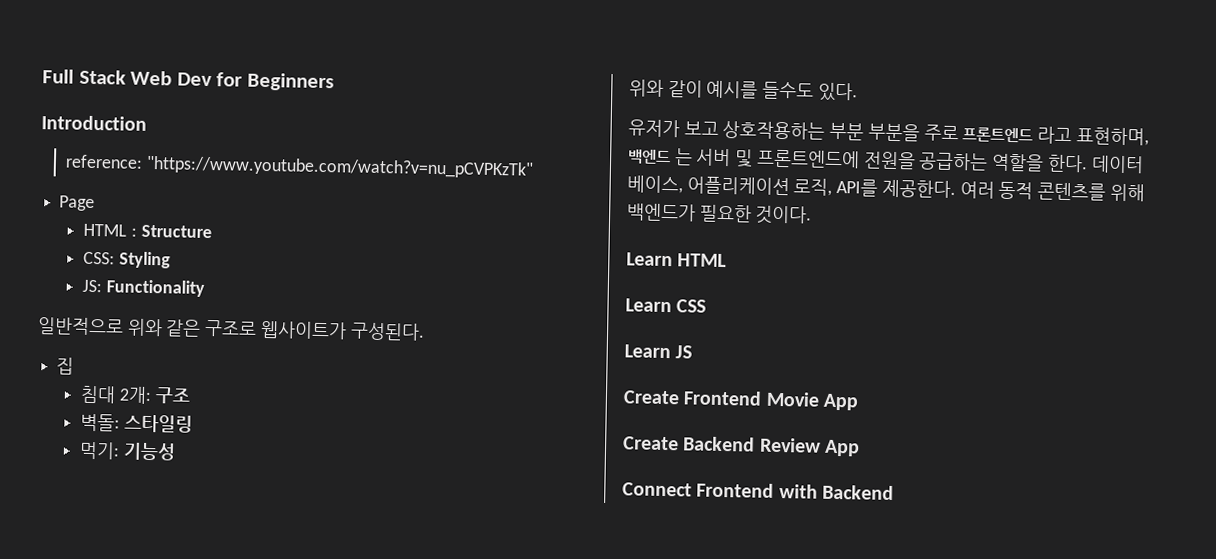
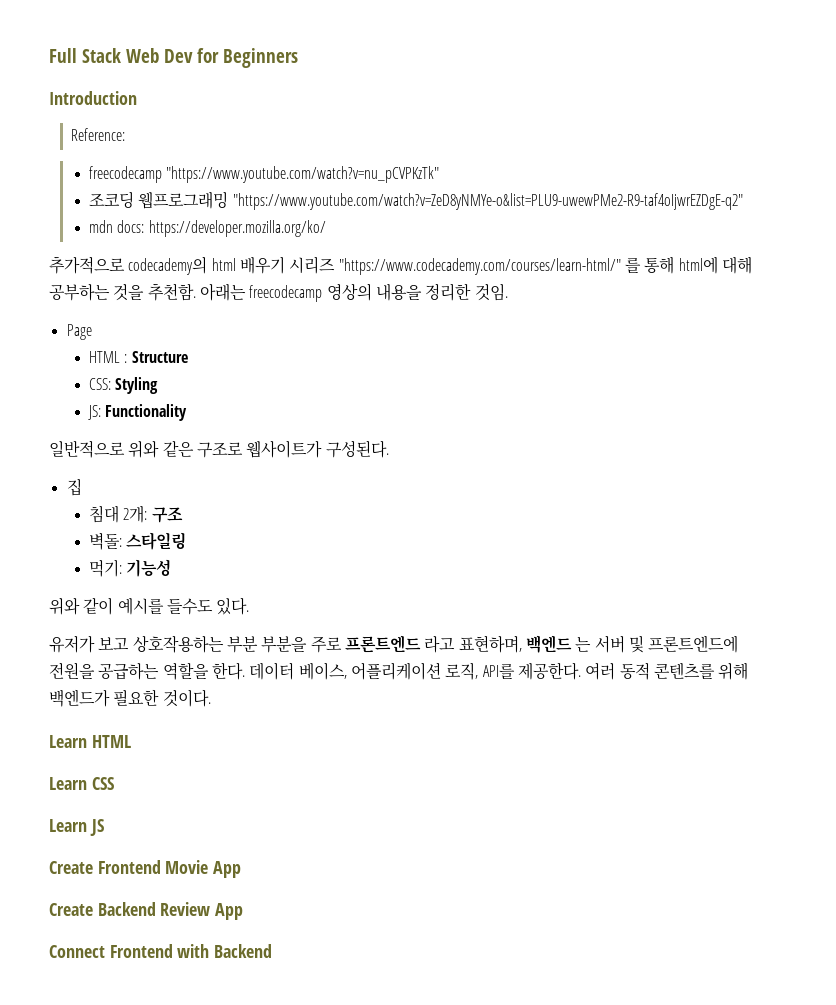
[64,154,143,169] reference: -> [71,128,126,141] [88,166,162,183] Reference: // freecodecamp
(534, 167) none -> [88,191,743,210] [88,220,326,237] [49,256,752,275] [49,283,508,302] // 조코딩 웹프로그래밍 "https://www.youtube.com/watch?v=ZeD8yNMYe-o&list=PLU9-uwewPMe2-R9-taf4oIjwrEZDgE-q2" // mdn docs: https://developer.mozilla.org/ko/ // 추가적으로 codecademy의 html 배우기 시리즈 "https://www.codecademy.com/courses/learn-html/" 를 통해 html에 대해 공부하는 것을 추천함. 아래는 freecodecamp 영상의 내용을 정리한 것임.

